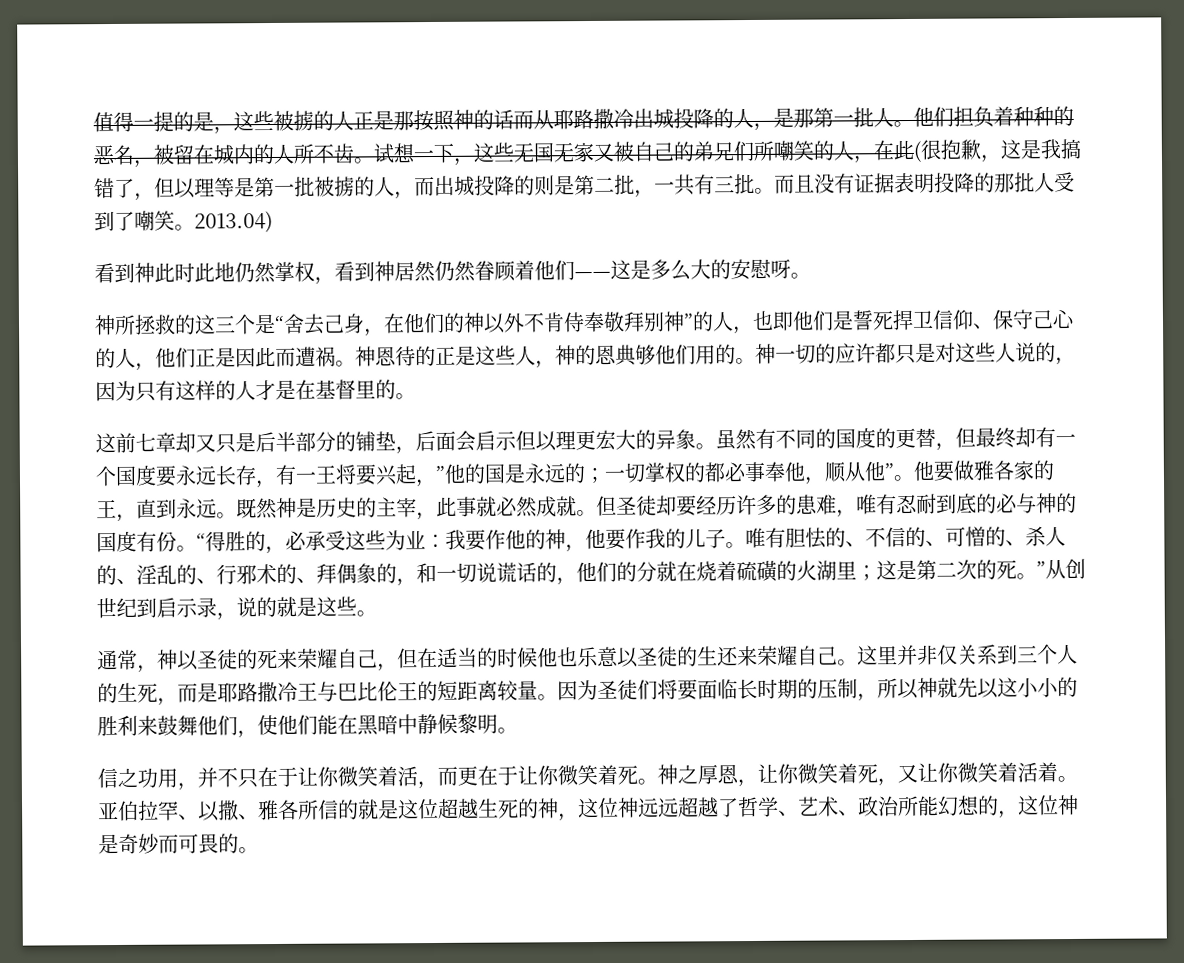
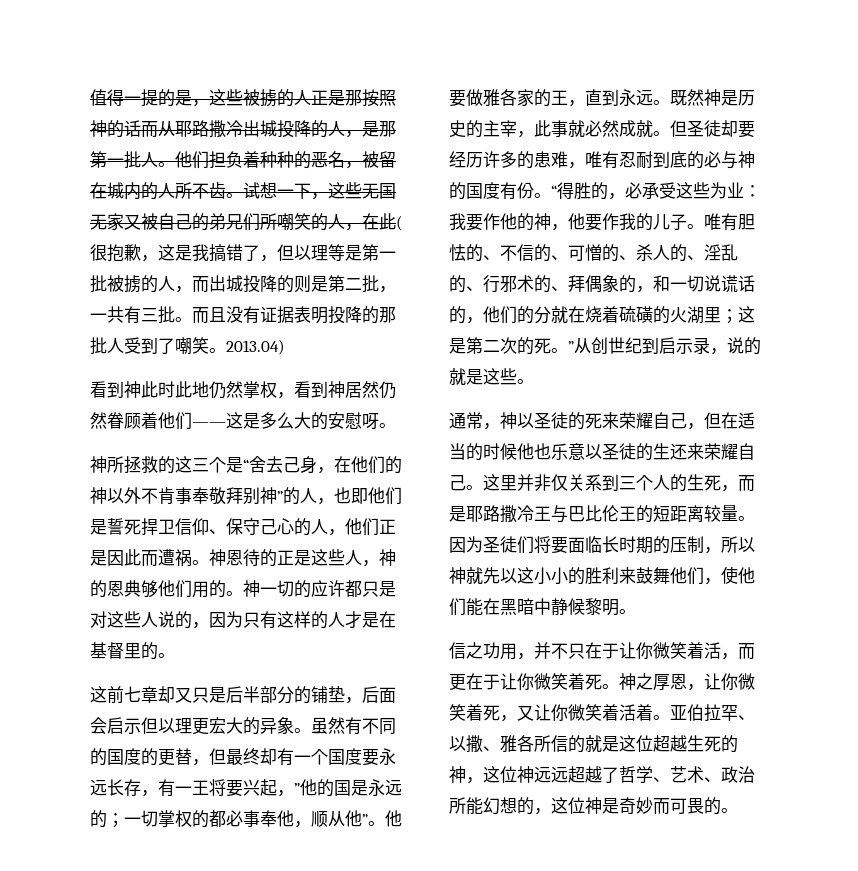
[563,312,585,333] 侍 -> [175,487,192,504] 事

